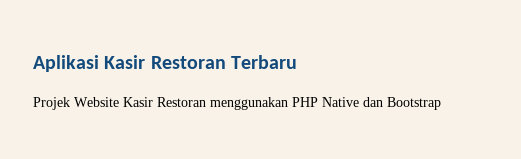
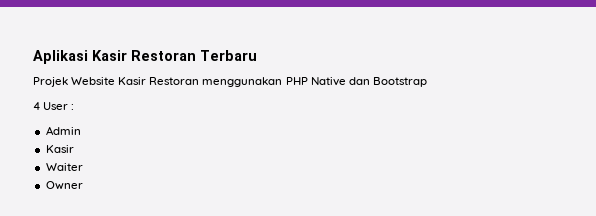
(441, 103) none -> [33,102,75,110] [45,126,81,135] [45,145,74,153] [45,163,83,171] [45,181,83,190] // 4 User : // Admin // Kasir // Waiter // Owner

